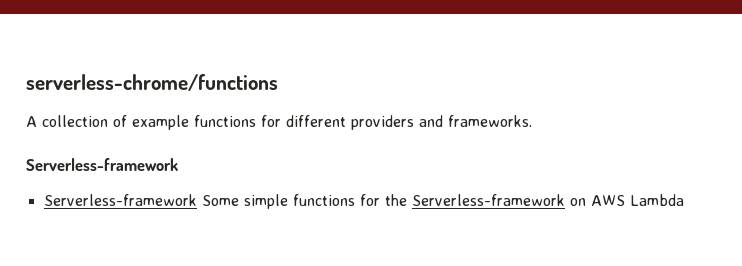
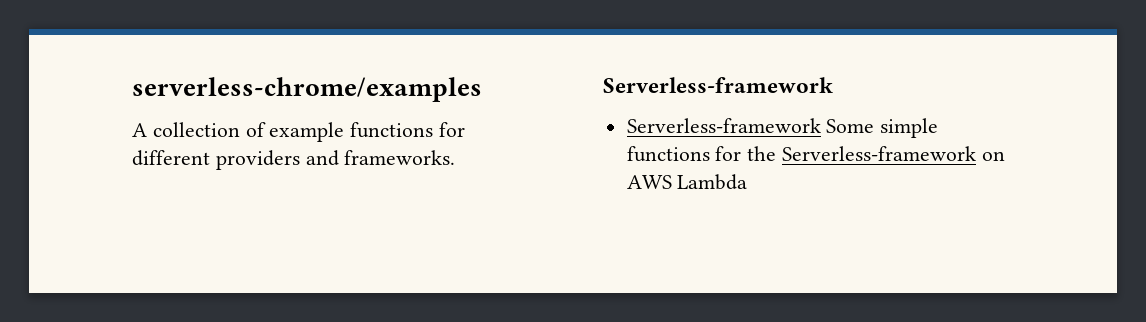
[26,74,278,91] serverless-chrome/functions -> [132,77,482,102] serverless-chrome/examples

